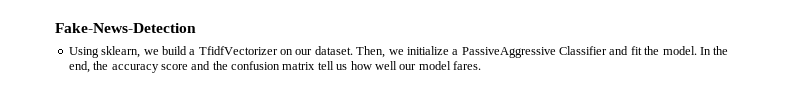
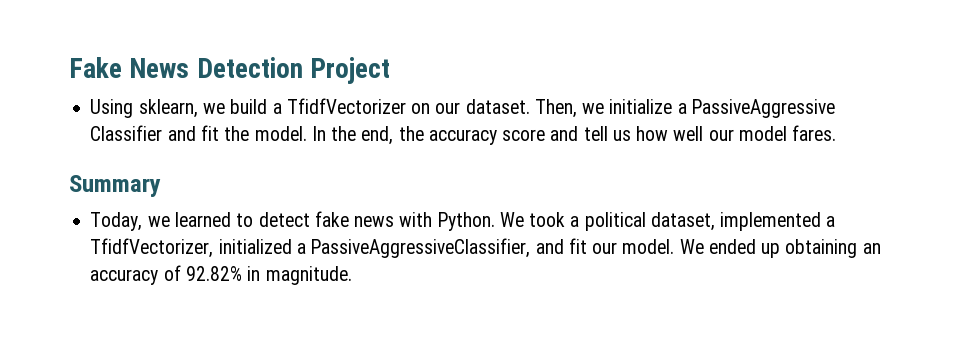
[55,23,196,33] Fake-News-Detection -> [69,57,391,84] Fake News Detection Project
[212,61,316,70] the confusion matrix -> (579, 133) none
(481, 65) none -> [69,175,161,197] [90,211,836,231] [90,238,881,258] [90,265,352,285] // Summary // Today, we learned to detect fake news with Python. We took a political dataset, implemented a TfidfVectorizer, initialized a PassiveAggressiveClassifier, and fit our model. We ended up obtaining an accuracy of 92.82% in magnitude.

